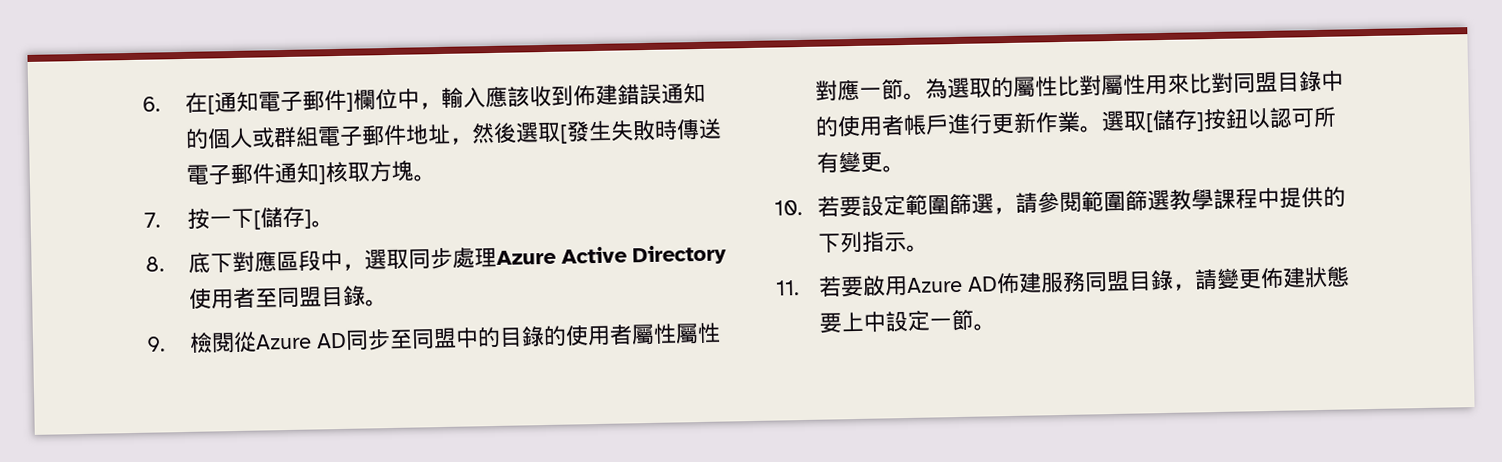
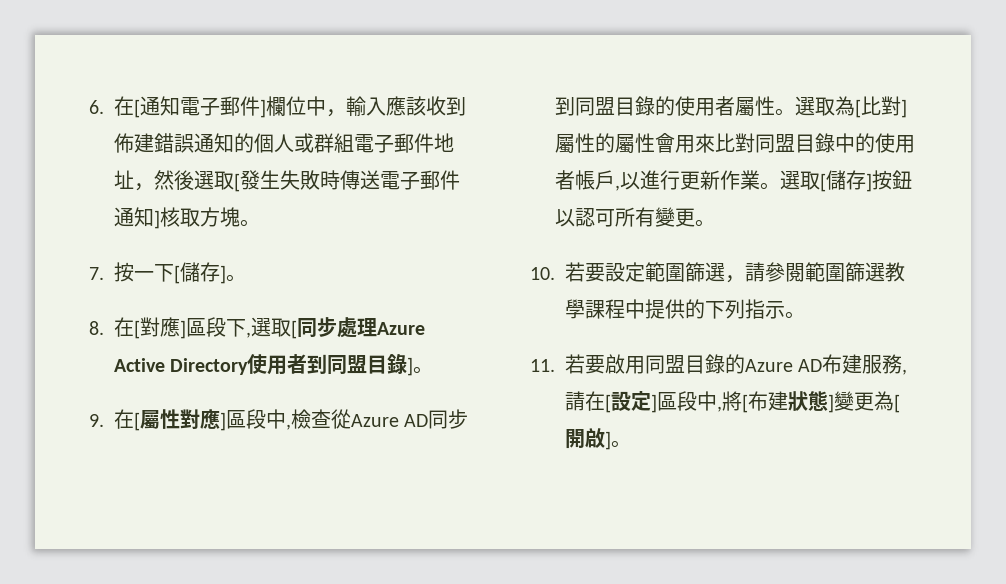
[188,248,410,273] 底下對應區段中，選取 -> [114,317,297,339] 在[對應]區段下,選取[
[255,285,367,309] 至同盟目錄 -> [307,354,414,376] 到同盟目錄]
[189,332,236,354] 檢閱 -> [114,409,331,431] 在[屬性對應]區段中,檢查
[389,326,502,350] 至同盟中的 -> [555,97,615,116] 到同盟
[675,322,722,345] [815,74,1147,101] 屬性對應一節。為選取的屬性比對屬性 -> [775,96,907,118] [555,133,675,154] 。選取為[比對]屬性的屬性會
(950, 125) none -> [615,172,640,191] ,以
[906,265,1351,295] [819,309,975,334] Azure AD佈建服務同盟目錄，請變更佈建狀態要上中設定一節 -> [645,354,908,375] [565,391,900,413] [565,428,611,450] 同盟目錄的Azure AD布建服務,請在[設定]區段中,將[布建狀態]變更為[開啟]

